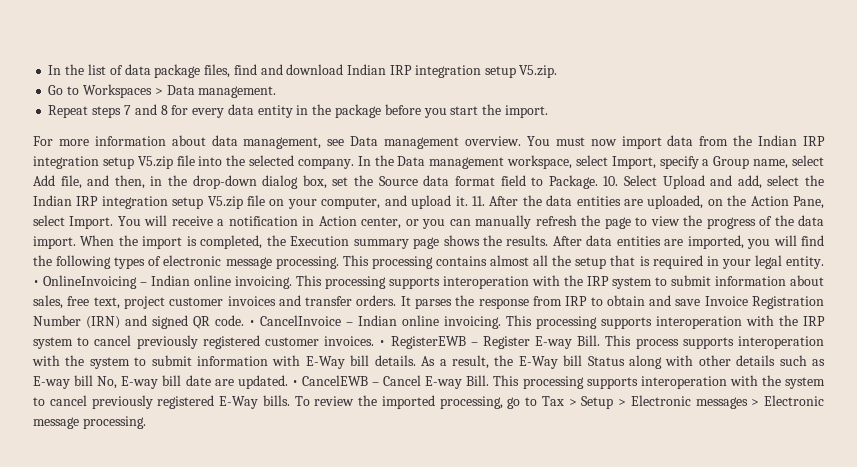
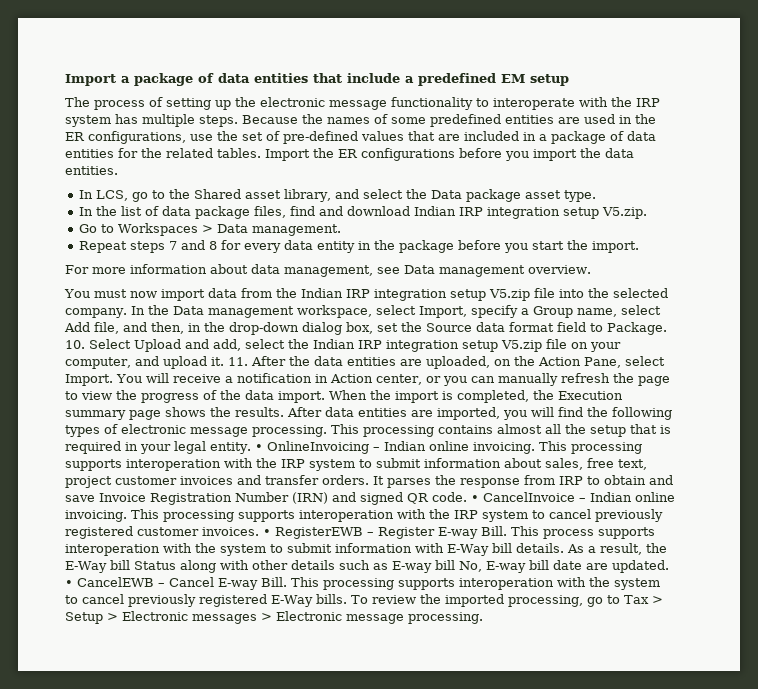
(48, 70) none -> [65,73,569,86] [65,97,660,110] [65,114,656,127] [65,131,656,144] [65,148,634,161] [65,166,118,175] [78,189,596,202] Import a package of data entities that include a predefined EM setup // The process of setting up the electronic message functionality to interoperate with the IRP system has multiple steps. Because the names of some predefined entities are used in the ER configurations, use the set of pre-defined values that are included in a package of data entities for the related tables. Import the ER configurations before you import the data entities. // In LCS, go to the Shared asset library, and select the Data package asset type. //
(522, 141) none -> (591, 269) //

